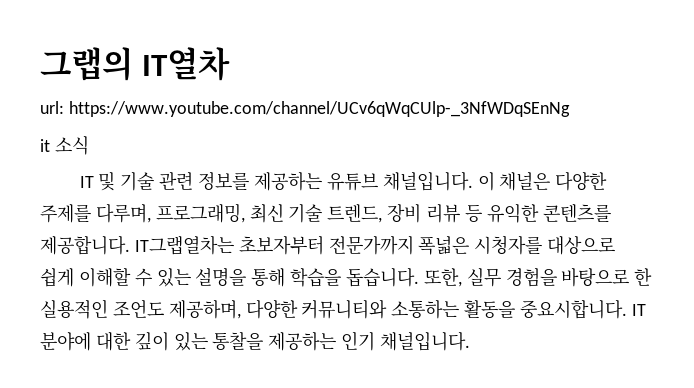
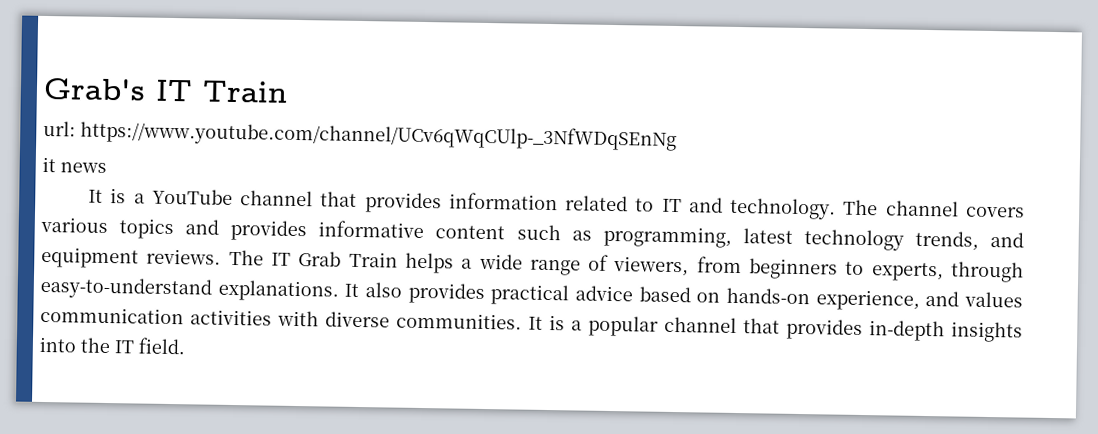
[40,47,230,81] 그랩의 IT열차 -> [43,77,288,103] Grab's IT Train
[54,136,89,155] [79,171,608,191] [40,203,611,223] [40,235,616,255] [40,267,653,287] [40,299,646,319] [40,331,471,351] 소식 // IT 및 기술 관련 정보를 제공하는 유튜브 채널입니다. 이 채널은 다양한 주제를 다루며, 프로그래밍, 최신 기술 트렌드, 장비 리뷰 등 유익한 콘텐츠를 제공합니다. IT그랩열차는 초보자부터 전문가까지 폭넓은 시청자를 대상으로 쉽게 이해할 수 있는 설명을 통해 학습을 돕습니다. 또한, 실무 경험을 바탕으로 한 실용적인 조언도 제공하며, 다양한 커뮤니티와 소통하는 활동을 중요시합니다. IT 분야에 대한 깊이 있는 통찰을 제공하는 인기 채널입니다. -> [60,162,107,173] [88,188,1026,220] [40,216,1025,251] [41,246,1024,283] [40,276,1023,311] [40,306,1023,343] [39,336,186,355] news // It is a YouTube channel that provides information related to IT and technology. The channel covers various topics and provides informative content such as programming, latest technology trends, and equipment reviews. The IT Grab Train helps a wide range of viewers, from beginners to experts, through easy-to-understand explanations. It also provides practical advice based on hands-on experience, and values communication activities with diverse communities. It is a popular channel that provides in-depth insights into the IT field.

